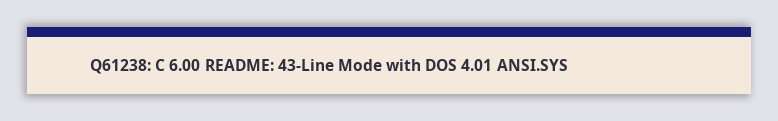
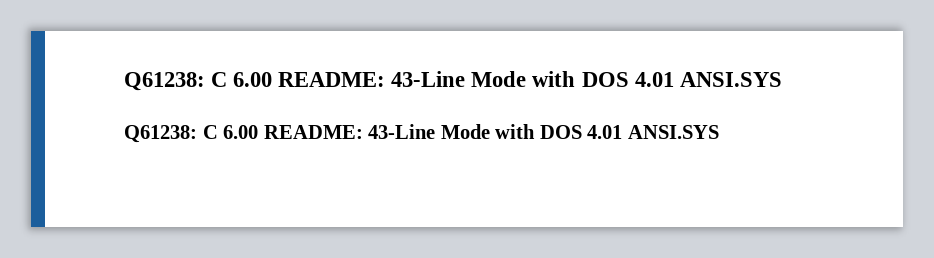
(568, 65) none -> [124,124,719,143] // Q61238: C 6.00 README: 43-Line Mode with DOS 4.01 ANSI.SYS

